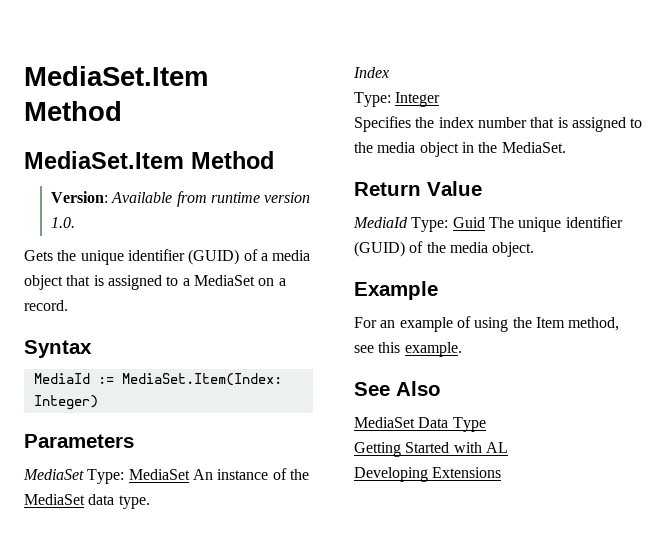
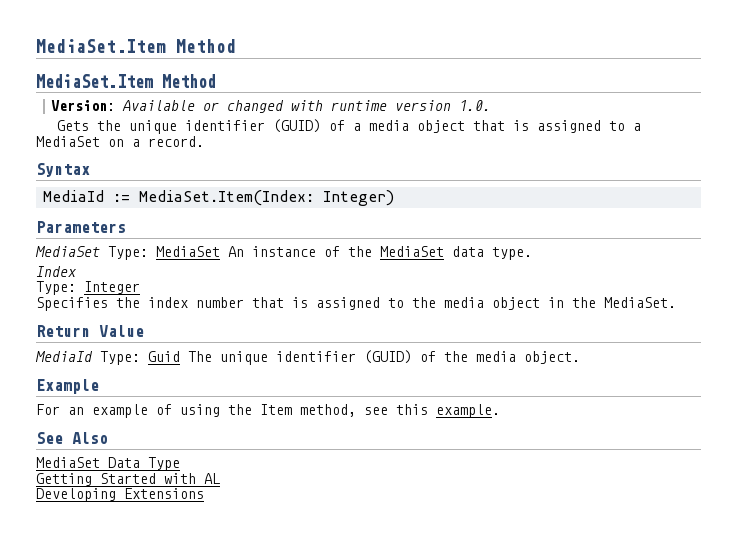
[176,191,207,207] from -> [203,100,324,113] or changed with

